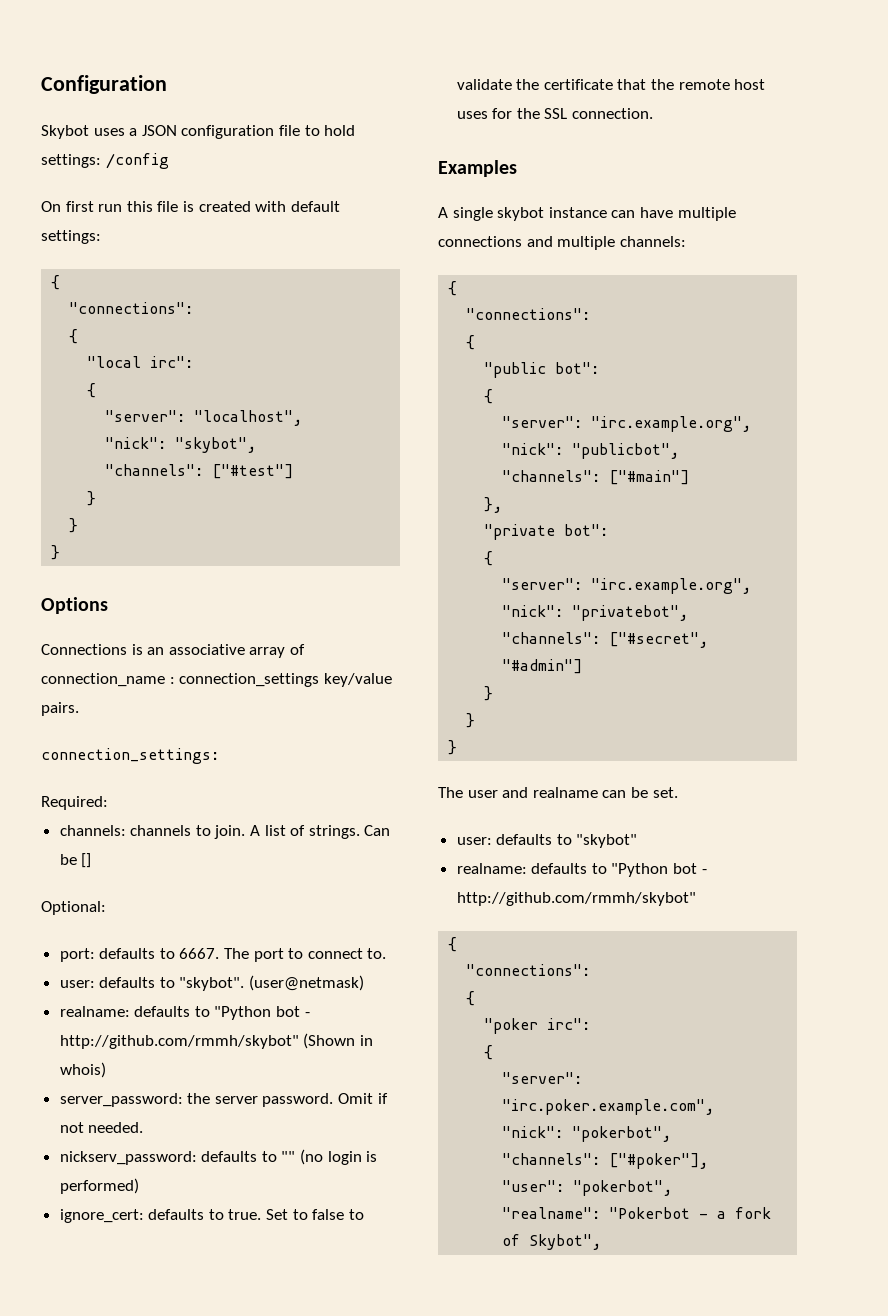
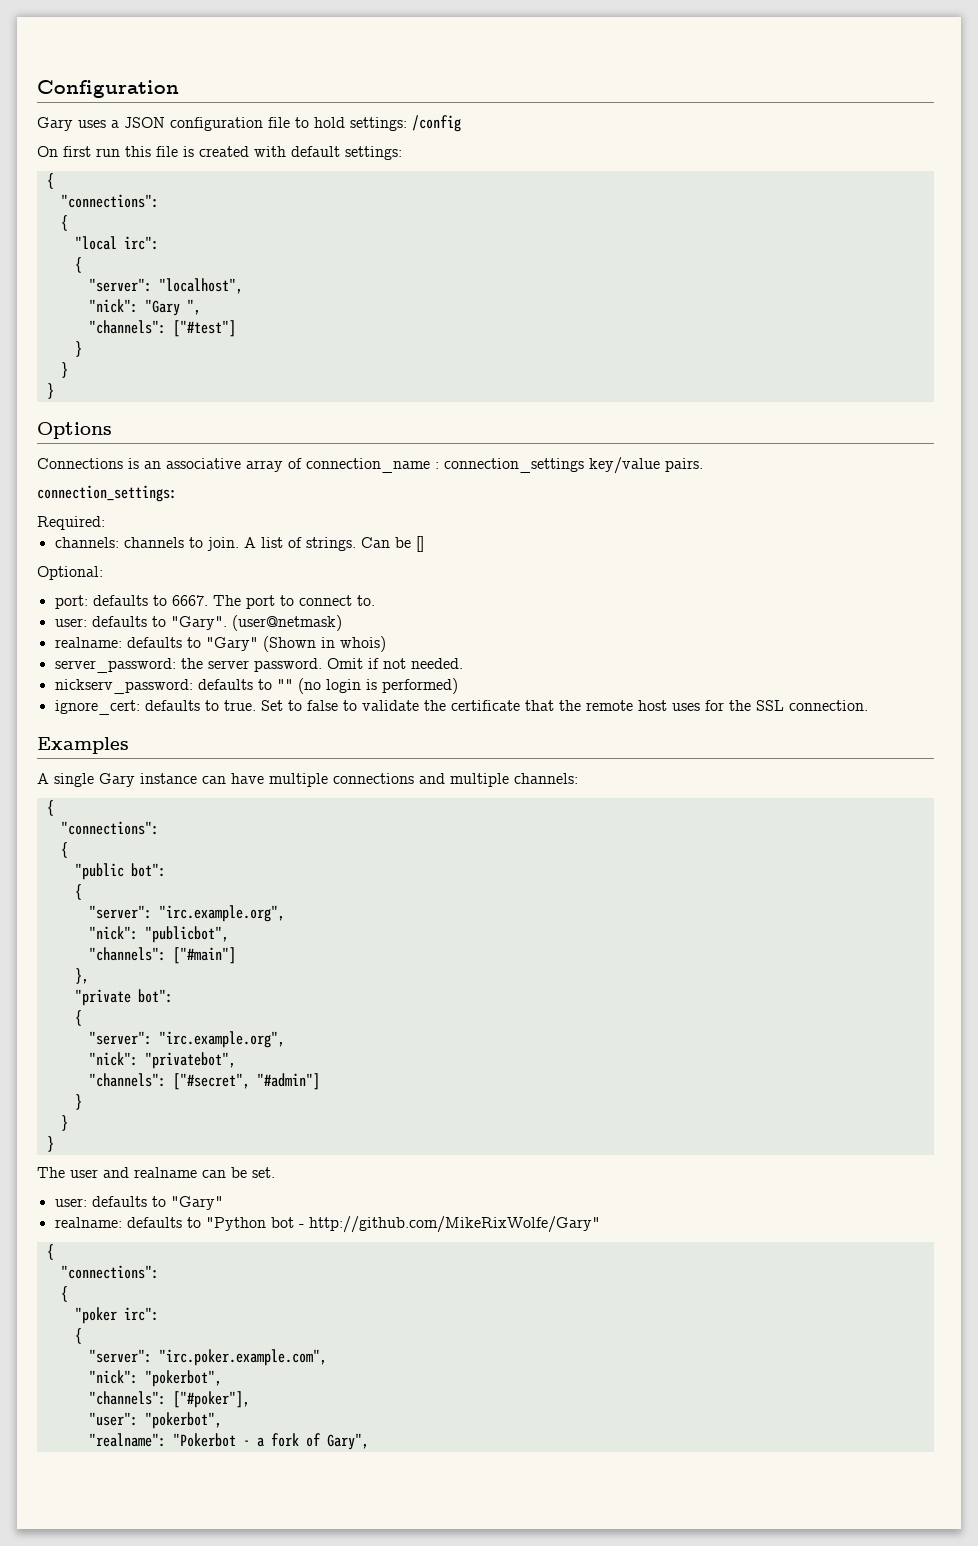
[41,125,89,139] Skybot -> [37,117,73,131] Gary
[175,437,257,453] "skybot", -> [144,299,201,316] "Gary ",
[179,977,245,991] "skybot". -> [170,616,227,630] "Gary".
[214,1006,310,1020] [59,1035,299,1049] "Python bot - http://github.com/rmmh/skybot" -> [205,637,258,651] "Gary"
[497,207,545,221] skybot -> [99,773,135,787] Gary
[576,834,638,848] [456,863,707,877] [456,892,696,906] "skybot" // realname: defaults to "Python bot - http://github.com/rmmh/skybot" -> [170,1196,223,1210] [54,1216,600,1233] "Gary" // realname: defaults to "Python bot - http://github.com/MikeRixWolfe/Gary"
[529,1234,602,1250] Skybot", -> [326,1433,369,1450] Gary",

